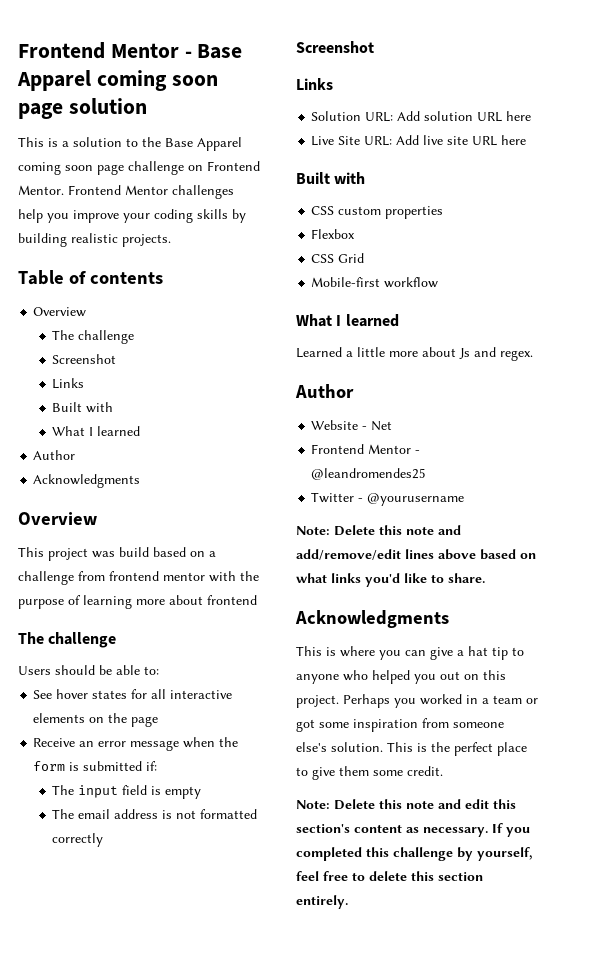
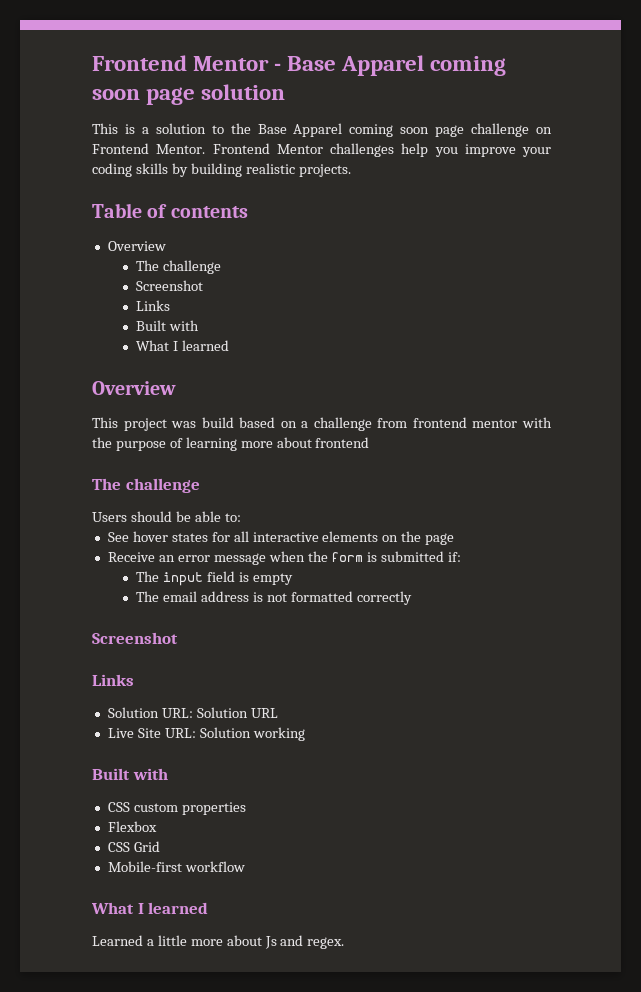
[33,450,76,460] [33,474,141,488] // Author // Acknowledgments -> (230, 345) none
[397,111,532,122] Add solution URL here -> [196,707,278,718] Solution URL
[396,135,527,146] Add live site URL here -> [199,727,305,741] Solution working
[295,384,354,398] [311,420,393,431] [311,444,421,454] [311,468,427,480] [311,492,465,506] [296,525,461,536] [296,549,536,560] [296,573,485,587] [295,610,449,628] [296,646,524,660] [296,670,506,684] [296,694,538,708] [296,718,504,732] [296,742,527,756] [296,766,443,780] [296,799,516,810] [296,823,530,837] [296,847,532,861] [296,871,483,881] [296,895,348,909] // Author // Website - Net // Frontend Mentor - @leandromendes25 // Twitter - @yourusername // Note: Delete this note and add/remove/edit lines above based on what links you'd like to share. // Acknowledgments // This is where you can give a hat tip to anyone who helped you out on this project. Perhaps you worked in a team or got some inspiration from someone else's solution. This is the perfect place to give them some credit. // Note: Delete this note and edit this section's content as necessary. If you completed this challenge by yourself, feel free to delete this section entirely. -> (345, 943) none

